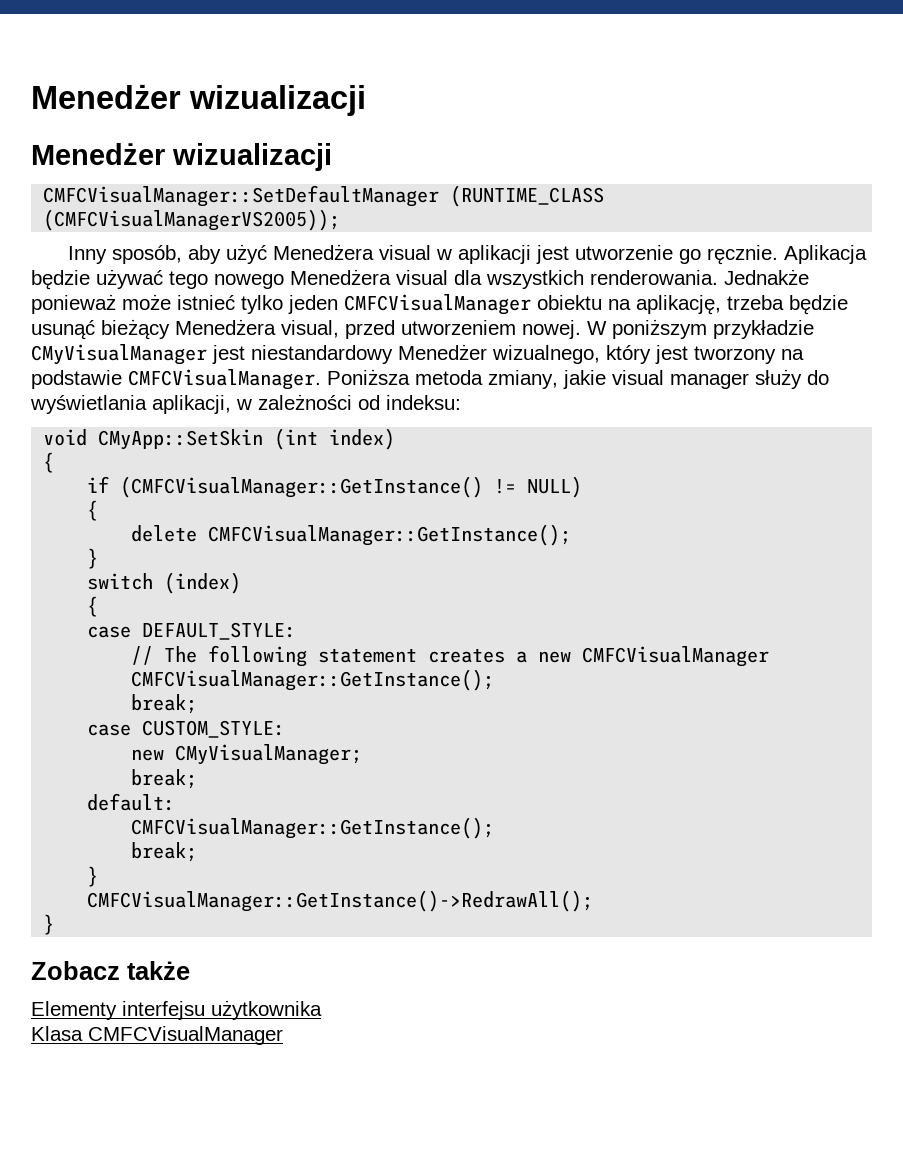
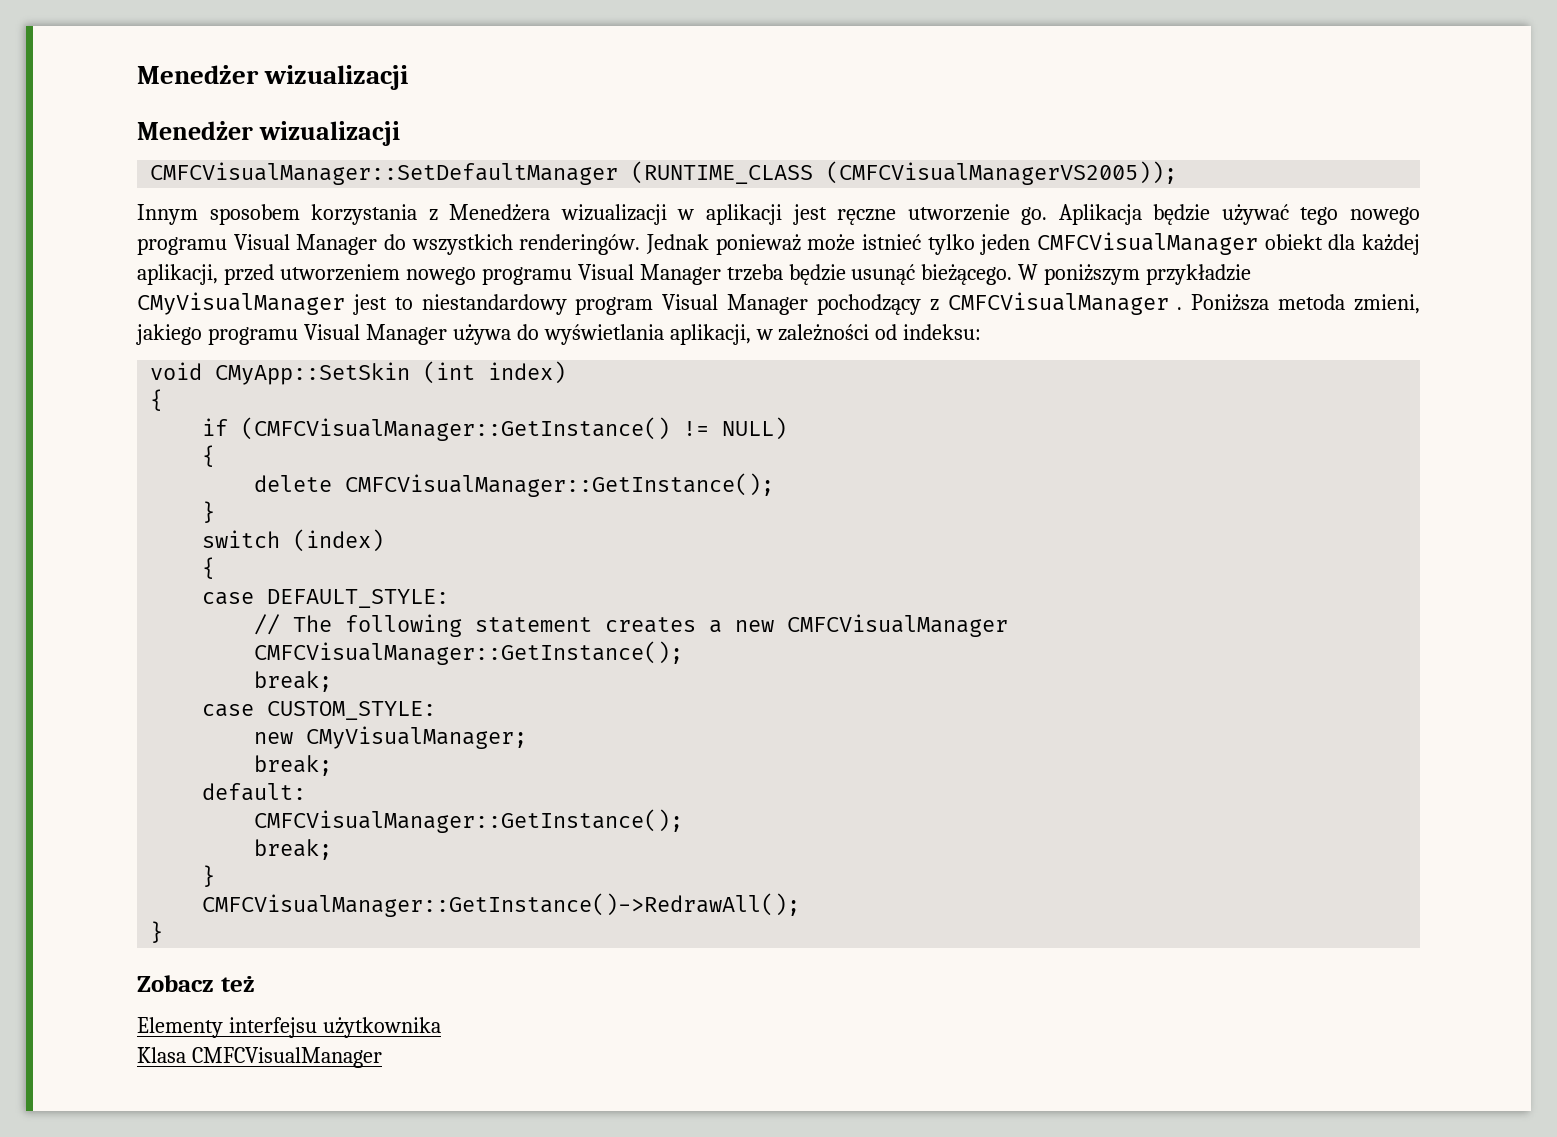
[68,244,779,265] Inny sposób, aby użyć Menedżera visual w aplikacji jest utworzenie go ręcznie. -> [137,204,1048,225] Innym sposobem korzystania z Menedżera wizualizacji w aplikacji jest ręczne utworzenie go.
[290,269,809,289] Menedżera visual dla wszystkich renderowania. Jednakże -> [137,234,710,255] programu Visual Manager do wszystkich renderingów. Jednak
[537,295,848,315] [31,319,581,340] obiektu na aplikację, trzeba będzie usunąć bieżący Menedżera visual, przed utworzeniem nowej. -> [1264,234,1421,255] [137,264,1013,285] obiekt dla każdej aplikacji, przed utworzeniem nowego programu Visual Manager trzeba będzie usunąć bieżącego.
[251,344,804,364] [31,369,802,390] niestandardowy Menedżer wizualnego, który jest tworzony na podstawie CMFCVisualManager. Poniższa metoda zmiany, jakie visual manager służy -> [394,292,1420,315] [136,324,511,345] to niestandardowy program Visual Manager pochodzący z CMFCVisualManager . Poniższa metoda zmieni, jakiego programu Visual Manager używa
[127,961,190,980] także -> [220,976,255,992] też

